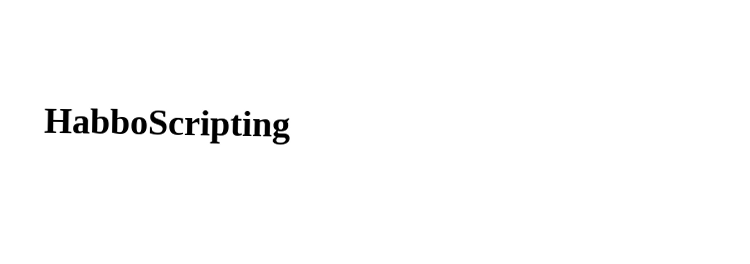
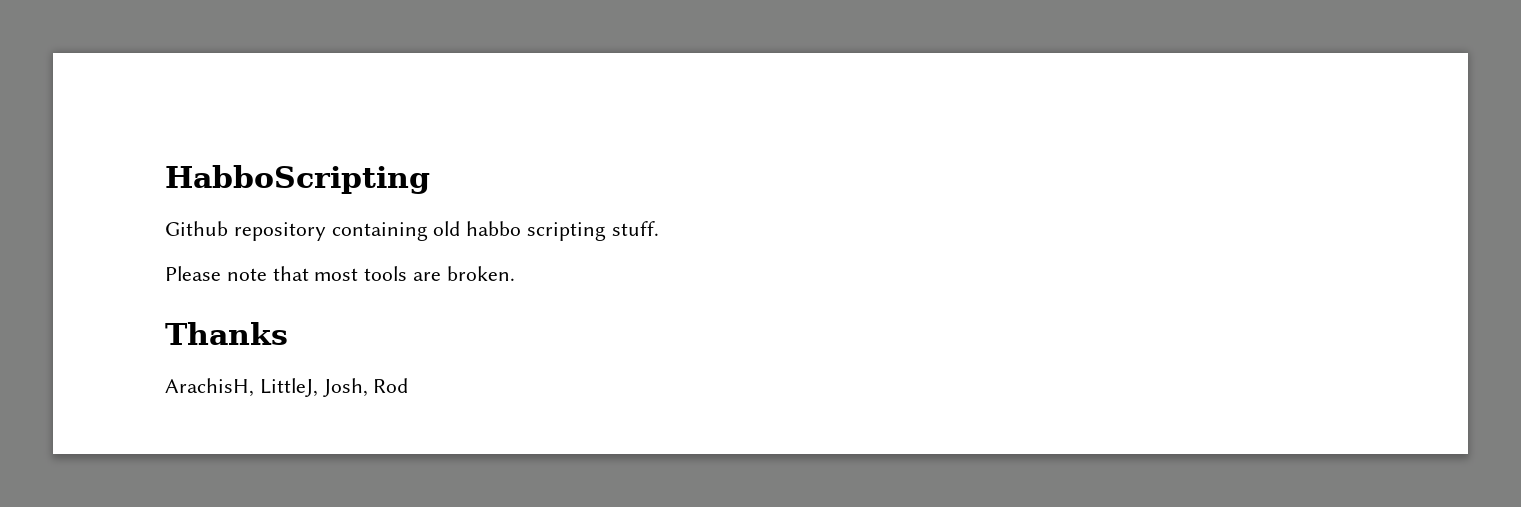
(291, 126) none -> [165,221,659,241] [165,266,515,281] [165,322,288,345] [165,378,409,397] // Github repository containing old habbo scripting stuff. // Please note that most tools are broken. // Thanks // ArachisH, LittleJ, Josh, Rod

